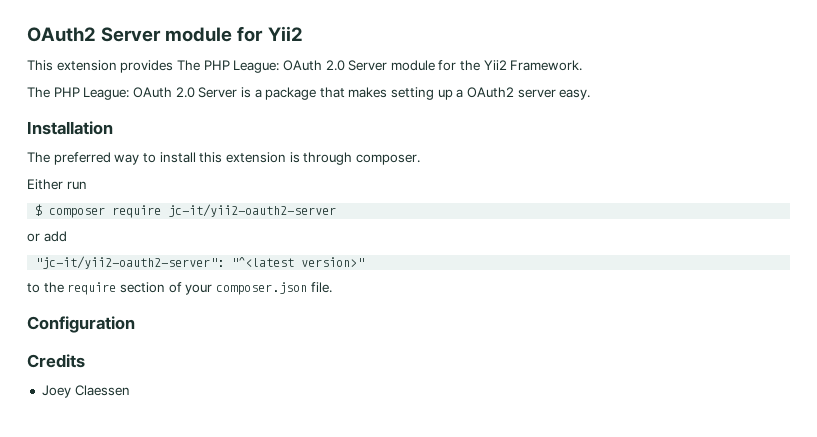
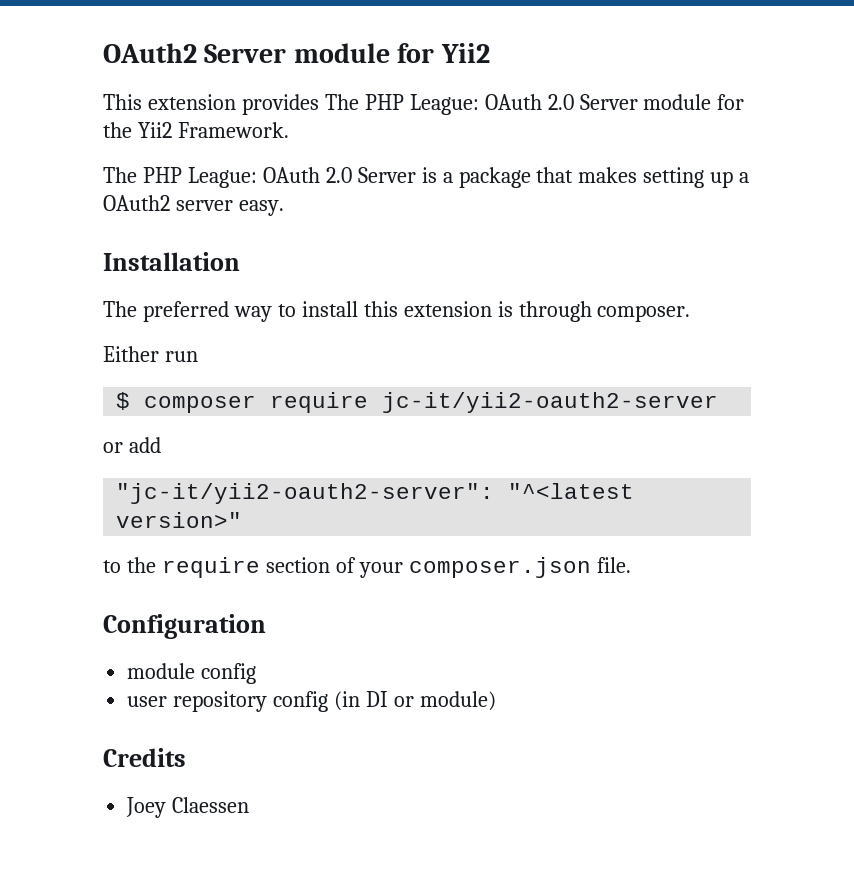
(135, 324) none -> [127,663,257,684] [127,691,496,712] // module config // user repository config (in DI or module)

